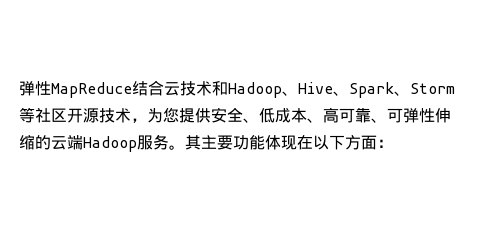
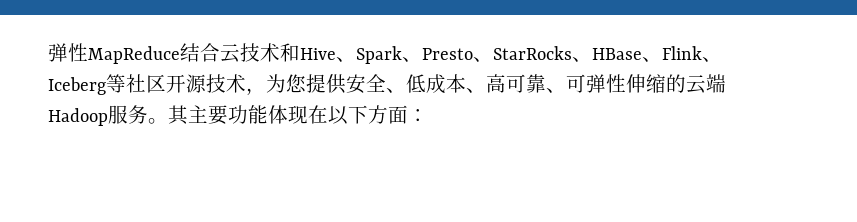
[228,82,298,98] Hadoop、 -> (300, 52) none
[410,83,455,94] Storm -> [422,46,722,62] [48,77,106,95] Presto、StarRocks、HBase、Flink、Iceberg

